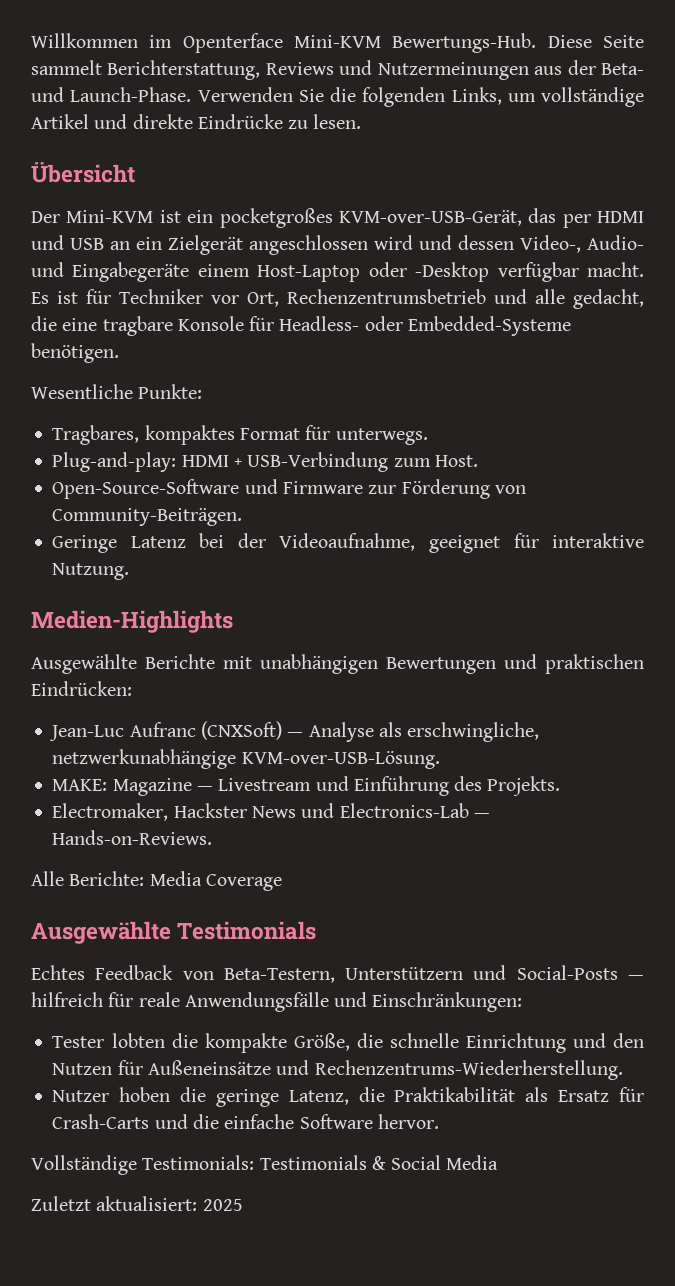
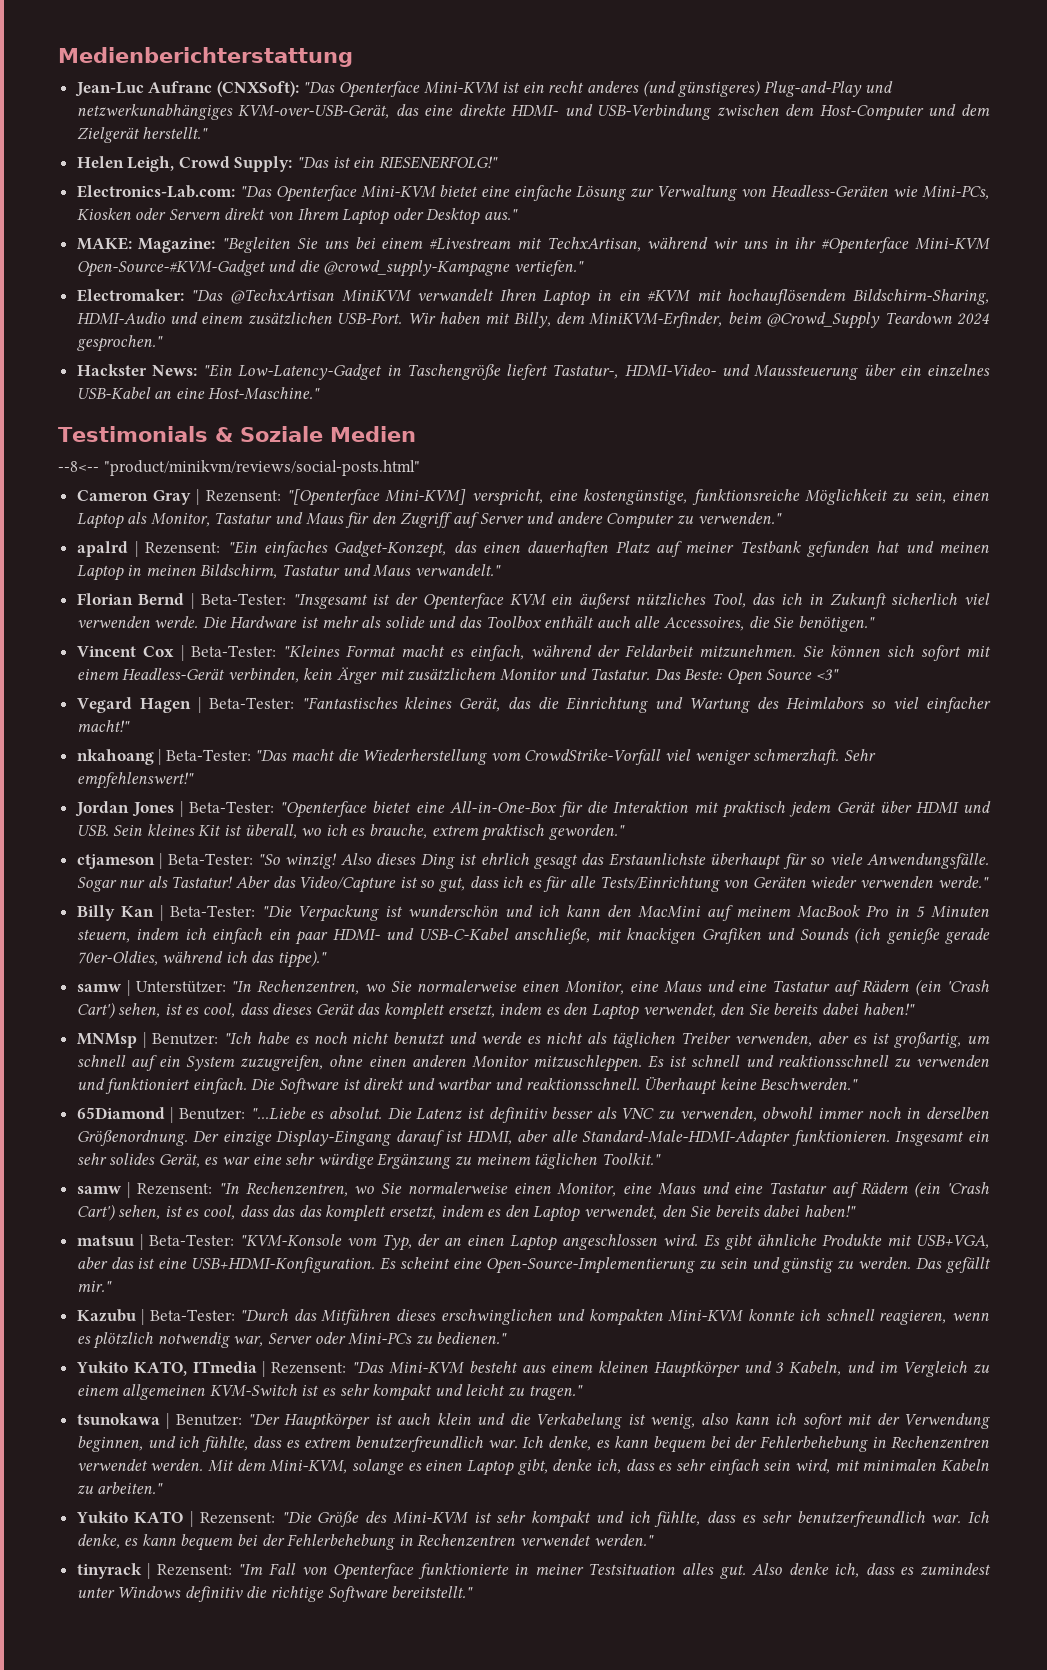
[31,33,644,53] [31,60,645,80] [31,87,644,107] [31,114,362,129] [31,162,135,183] [31,208,644,228] [31,235,644,255] [31,262,645,282] [31,289,644,309] [31,316,571,336] [31,343,119,363] [31,384,203,399] [52,425,428,445] [52,452,478,472] [52,479,526,499] [52,508,243,526] [52,533,644,553] [52,563,130,580] [31,610,233,633] [31,654,644,674] [31,681,132,696] [49,721,540,742] [52,749,440,769] [52,776,561,796] [52,803,490,821] [52,830,213,845] [31,871,282,891] [31,921,317,944] [31,965,644,983] [31,992,523,1012] [52,1033,645,1053] [52,1060,623,1080] [52,1087,644,1107] [52,1114,439,1129] [31,1155,499,1175] [31,1196,243,1211] Willkommen im Openterface Mini-KVM Bewertungs-Hub. Diese Seite sammelt Berichterstattung, Reviews und Nutzermeinungen aus der Beta- und Launch-Phase. Verwenden Sie die folgenden Links, um vollständige Artikel und direkte Eindrücke zu lesen. // Übersicht // Der Mini-KVM ist ein pocketgroßes KVM-over-USB-Gerät, das per HDMI und USB an ein Zielgerät angeschlossen wird und dessen Video-, Audio- und Eingabegeräte einem Host-Laptop oder -Desktop verfügbar macht. Es ist für Techniker vor Ort, Rechenzentrumsbetrieb und alle gedacht, die eine tragbare Konsole für Headless- oder Embedded-Systeme benötigen. // Wesentliche Punkte: // Tragbares, kompaktes Format für unterwegs. // Plug-and-play: HDMI + USB-Verbindung zum Host. // Open-Source-Software und Firmware zur Förderung von Community-Beiträgen. // Geringe Latenz bei der Videoaufnahme, geeignet für interaktive Nutzung. // Medien-Highlights // Ausgewählte Berichte mit unabhängigen Bewertungen und praktischen Eindrücken: // Jean-Luc Aufranc (CNXSoft) — Analyse als erschwingliche, netzwerkunabhängige KVM-over-USB-Lösung. // MAKE: Magazine — Livestream und Einführung des Projekts. // Electromaker, Hackster News und Electronics-Lab — Hands-on-Reviews. // Alle Berichte: Media Coverage // Ausgewählte Testimonials // Echtes Feedback von Beta-Testern, Unterstützern und Social-Posts — hilfreich für reale Anwendungsfälle und Einschränkungen: // Tester lobten die kompakte Größe, die schnelle Einrichtung und den Nutzen für Außeneinsätze und Rechenzentrums-Wiederherstellung. // Nutzer hoben die geringe Latenz, die Praktikabilität als Ersatz für Crash-Carts und die einfache Software hervor. // Vollständige Testimonials: Testimonials & Social Media // Zuletzt aktualisiert: 2025 -> [58,47,353,67] [74,80,894,98] [76,104,990,121] [76,127,209,143] [76,156,498,172] [76,185,989,202] [76,208,519,225] [76,237,990,254] [76,260,585,277] [76,289,990,306] [76,312,990,329] [76,335,163,352] [76,364,990,380] [76,387,321,400] [58,426,416,442] [58,460,420,476] [76,489,989,506] [76,512,782,529] [76,541,989,558] [76,564,501,581] [76,593,991,610] [76,616,875,632] [76,645,991,661] [76,667,839,685] [76,697,991,713] [76,720,130,732] [76,749,876,765] [76,772,194,789] [74,801,991,818] [76,824,625,841] [76,853,989,870] [76,876,989,893] [76,905,989,922] [76,927,991,945] [76,950,328,968] [76,979,990,996] [76,1002,915,1020] [76,1032,991,1048] [76,1055,989,1072] [76,1077,859,1095] [76,1107,990,1123] [76,1130,989,1147] [76,1153,661,1169] [76,1181,990,1198] [76,1204,856,1222] [76,1234,990,1251] [76,1257,991,1274] [76,1281,112,1292] [76,1309,989,1326] [76,1332,508,1349] [75,1361,991,1378] [76,1384,583,1401] [76,1413,991,1430] [76,1436,990,1453] [76,1459,989,1476] [76,1482,164,1494] [75,1511,989,1528] [76,1534,654,1551] [76,1563,991,1580] [76,1586,474,1602] Medienberichterstattung // Jean-Luc Aufranc (CNXSoft): "Das Openterface Mini-KVM ist ein recht anderes (und günstigeres) Plug-and-Play und netzwerkunabhängiges KVM-over-USB-Gerät, das eine direkte HDMI- und USB-Verbindung zwischen dem Host-Computer und dem Zielgerät herstellt." // Helen Leigh, Crowd Supply: "Das ist ein RIESENERFOLG!" // Electronics-Lab.com: "Das Openterface Mini-KVM bietet eine einfache Lösung zur Verwaltung von Headless-Geräten wie Mini-PCs, Kiosken oder Servern direkt von Ihrem Laptop oder Desktop aus." // MAKE: Magazine: "Begleiten Sie uns bei einem #Livestream mit TechxArtisan, während wir uns in ihr #Openterface Mini-KVM Open-Source-#KVM-Gadget und die @crowd_supply-Kampagne vertiefen." // Electromaker: "Das @TechxArtisan MiniKVM verwandelt Ihren Laptop in ein #KVM mit hochauflösendem Bildschirm-Sharing, HDMI-Audio und einem zusätzlichen USB-Port. Wir haben mit Billy, dem MiniKVM-Erfinder, beim @Crowd_Supply Teardown 2024 gesprochen." // Hackster News: "Ein Low-Latency-Gadget in Taschengröße liefert Tastatur-, HDMI-Video- und Maussteuerung über ein einzelnes USB-Kabel an eine Host-Maschine." // Testimonials & Soziale Medien // --8<-- "product/minikvm/reviews/social-posts.html" // Cameron Gray | Rezensent: "[Openterface Mini-KVM] verspricht, eine kostengünstige, funktionsreiche Möglichkeit zu sein, einen Laptop als Monitor, Tastatur und Maus für den Zugriff auf Server und andere Computer zu verwenden." // apalrd | Rezensent: "Ein einfaches Gadget-Konzept, das einen dauerhaften Platz auf meiner Testbank gefunden hat und meinen Laptop in meinen Bildschirm, Tastatur und Maus verwandelt." // Florian Bernd | Beta-Tester: "Insgesamt ist der Openterface KVM ein äußerst nützliches Tool, das ich in Zukunft sicherlich viel verwenden werde. Die Hardware ist mehr als solide und das Toolbox enthält auch alle Accessoires, die Sie benötigen." // Vincent Cox | Beta-Tester: "Kleines Format macht es einfach, während der Feldarbeit mitzunehmen. Sie können sich sofort mit einem Headless-Gerät verbinden, kein Ärger mit zusätzlichem Monitor und Tastatur. Das Beste: Open Source <3" // Vegard Hagen | Beta-Tester: "Fantastisches kleines Gerät, das die Einrichtung und Wartung des Heimlabors so viel einfacher macht!" // nkahoang | Beta-Tester: "Das macht die Wiederherstellung vom CrowdStrike-Vorfall viel weniger schmerzhaft. Sehr empfehlenswert!" // Jordan Jones | Beta-Tester: "Openterface bietet eine All-in-One-Box für die Interaktion mit praktisch jedem Gerät über HDMI und USB. Sein kleines Kit ist überall, wo ich es brauche, extrem praktisch geworden." // ctjameson | Beta-Tester: "So winzig! Also dieses Ding ist ehrlich gesagt das Erstaunlichste überhaupt für so viele Anwendungsfälle. Sogar nur als Tastatur! Aber das Video/Capture ist so gut, dass ich es für alle Tests/Einrichtung von Geräten wieder verwenden werde." // Billy Kan | Beta-Tester: "Die Verpackung ist wunderschön und ich kann den MacMini auf meinem MacBook Pro in 5 Minuten steuern, indem ich einfach ein paar HDMI- und USB-C-Kabel anschließe, mit knackigen Grafiken und Sounds (ich genieße gerade 70er-Oldies, während ich das tippe)." // samw | Unterstützer: "In Rechenzentren, wo Sie normalerweise einen Monitor, eine Maus und eine Tastatur auf Rädern (ein 'Crash Cart') sehen, ist es cool, dass dieses Gerät das komplett ersetzt, indem es den Laptop verwendet, den Sie bereits dabei haben!" // MNMsp | Benutzer: "Ich habe es noch nicht benutzt und werde es nicht als täglichen Treiber verwenden, aber es ist großartig, um schnell auf ein System zuzugreifen, ohne einen anderen Monitor mitzuschleppen. Es ist schnell und reaktionsschnell zu verwenden und funktioniert einfach. Die Software ist direkt und wartbar und reaktionsschnell. Überhaupt keine Beschwerden." // 65Diamond | Benutzer: "...Liebe es absolut. Die Latenz ist definitiv besser als VNC zu verwenden, obwohl immer noch in derselben Größenordnung. Der einzige Display-Eingang darauf ist HDMI, aber alle Standard-Male-HDMI-Adapter funktionieren. Insgesamt ein sehr solides Gerät, es war eine sehr würdige Ergänzung zu meinem täglichen Toolkit." // samw | Rezensent: "In Rechenzentren, wo Sie normalerweise einen Monitor, eine Maus und eine Tastatur auf Rädern (ein 'Crash Cart') sehen, ist es cool, dass das das komplett ersetzt, indem es den Laptop verwendet, den Sie bereits dabei haben!" // matsuu | Beta-Tester: "KVM-Konsole vom Typ, der an einen Laptop angeschlossen wird. Es gibt ähnliche Produkte mit USB+VGA, aber das ist eine USB+HDMI-Konfiguration. Es scheint eine Open-Source-Implementierung zu sein und günstig zu werden. Das gefällt mir." // Kazubu | Beta-Tester: "Durch das Mitführen dieses erschwinglichen und kompakten Mini-KVM konnte ich schnell reagieren, wenn es plötzlich notwendig war, Server oder Mini-PCs zu bedienen." // Yukito KATO, ITmedia | Rezensent: "Das Mini-KVM besteht aus einem kleinen Hauptkörper und 3 Kabeln, und im Vergleich zu einem allgemeinen KVM-Switch ist es sehr kompakt und leicht zu tragen." // tsunokawa | Benutzer: "Der Hauptkörper ist auch klein und die Verkabelung ist wenig, also kann ich sofort mit der Verwendung beginnen, und ich fühlte, dass es extrem benutzerfreundlich war. Ich denke, es kann bequem bei der Fehlerbehebung in Rechenzentren verwendet werden. Mit dem Mini-KVM, solange es einen Laptop gibt, denke ich, dass es sehr einfach sein wird, mit minimalen Kabeln zu arbeiten." // Yukito KATO | Rezensent: "Die Größe des Mini-KVM ist sehr kompakt und ich fühlte, dass es sehr benutzerfreundlich war. Ich denke, es kann bequem bei der Fehlerbehebung in Rechenzentren verwendet werden." // tinyrack | Rezensent: "Im Fall von Openterface funktionierte in meiner Testsituation alles gut. Also denke ich, dass es zumindest unter Windows definitiv die richtige Software bereitstellt."

